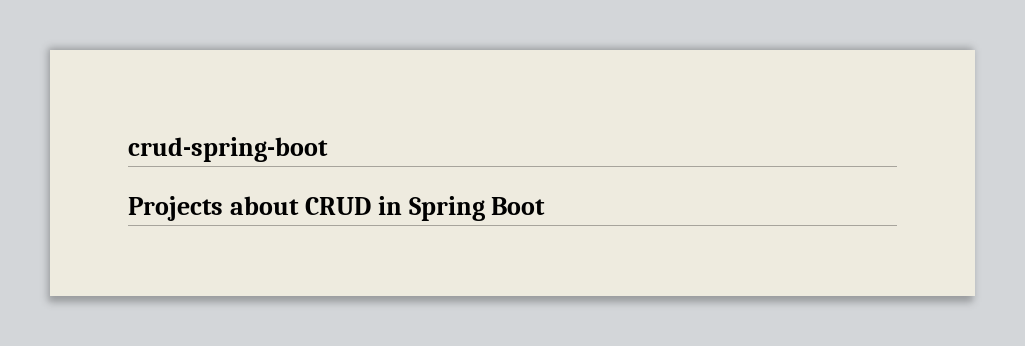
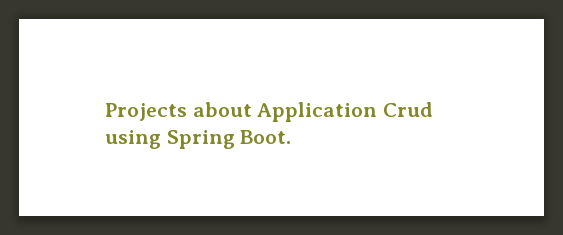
[128,137,328,162] crud-spring-boot // -> (105, 112) none
[304,196,546,221] CRUD in Spring Boot -> [257,102,434,122] [105,130,292,149] Application Crud using Spring Boot.

